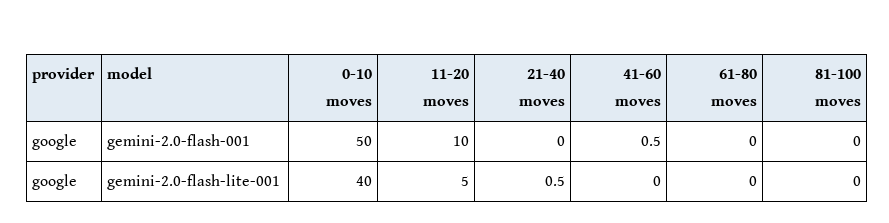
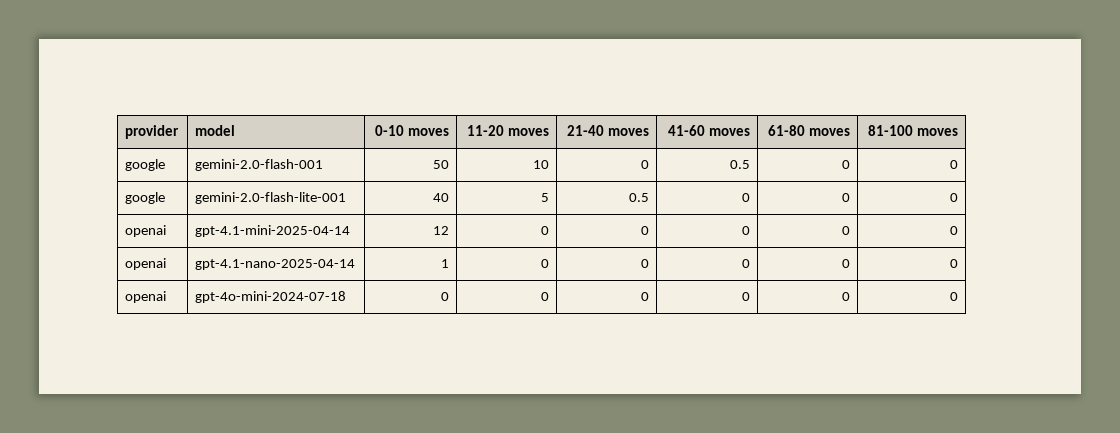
(861, 181) none -> [125,225,167,237] [195,225,351,237] [432,226,449,235] [540,226,549,235] [640,226,649,235] [741,226,750,235] [841,226,850,235] [949,226,958,235] [125,258,167,270] [195,259,356,270] [440,259,449,268] [540,259,549,268] [640,259,649,268] [741,259,750,268] [841,259,850,268] [949,259,958,268] [125,291,167,303] [195,291,347,303] [440,292,449,301] [540,292,549,301] [640,292,649,301] [741,292,750,301] [841,292,850,301] [949,292,958,301] // openai | gpt-4.1-mini-2025-04-14 | 12 | 0 | 0 | 0 | 0 | 0 // openai | gpt-4.1-nano-2025-04-14 | 1 | 0 | 0 | 0 | 0 | 0 // openai | gpt-4o-mini-2024-07-18 | 0 | 0 | 0 | 0 | 0 | 0

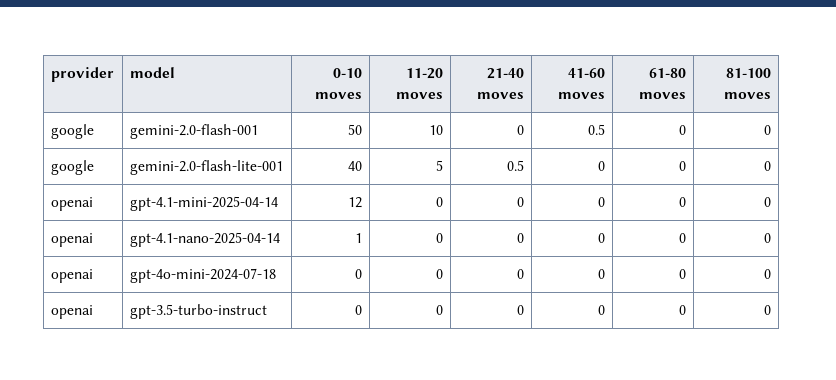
(958, 296) none -> [50,305,93,319] [129,304,267,319] [355,305,363,315] [436,305,444,315] [517,305,525,315] [598,305,606,315] [679,305,687,315] [764,305,772,315] // openai | gpt-3.5-turbo-instruct | 0 | 0 | 0 | 0 | 0 | 0

